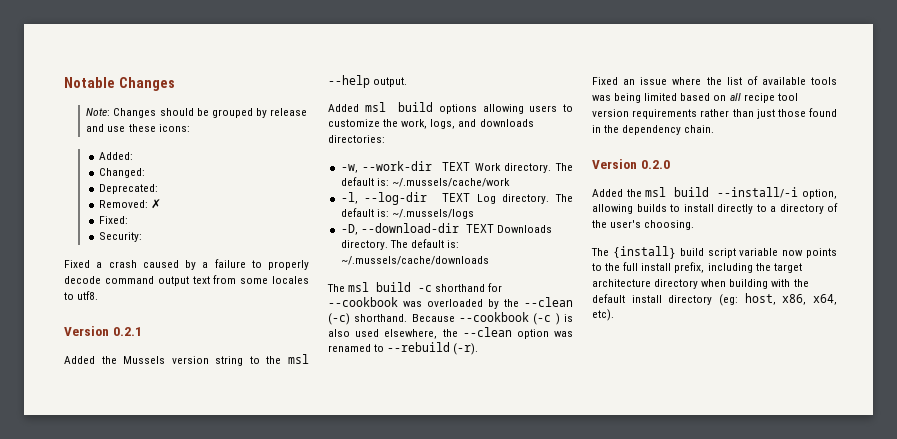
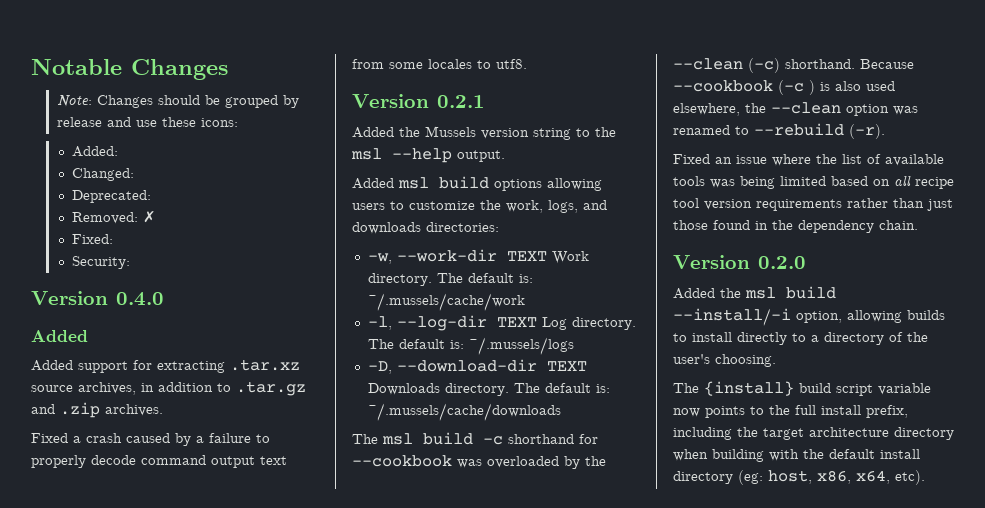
(142, 237) none -> [31,291,164,306] [31,330,88,342] [31,359,300,373] [31,381,306,396] [31,402,163,418] // Version 0.4.0 // Added // Added support for extracting .tar.xz source archives, in addition to .tar.gz and .zip archives.

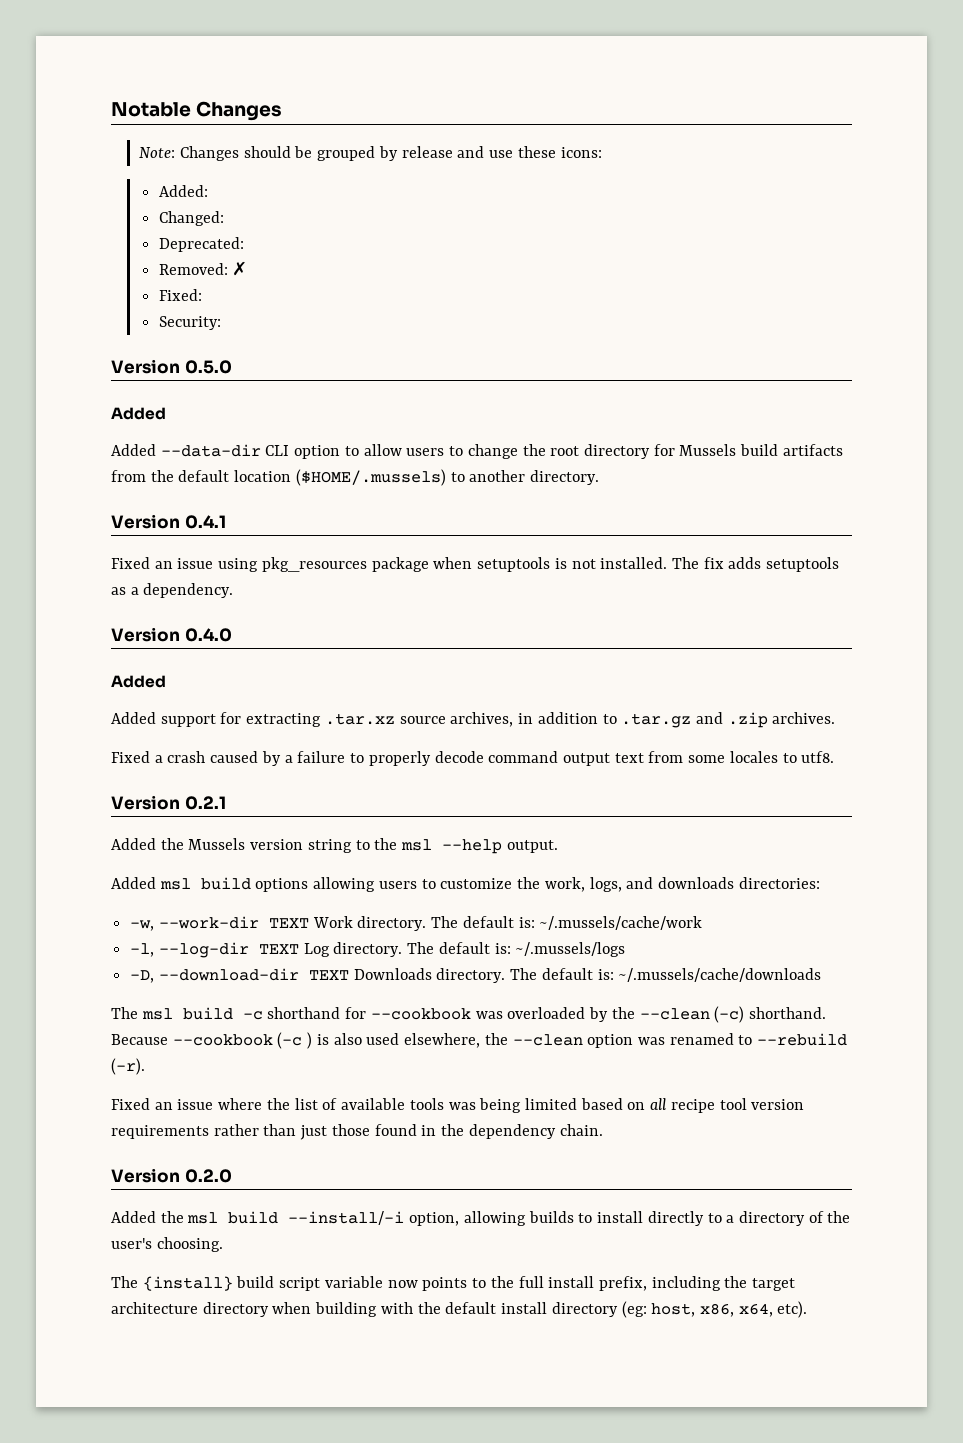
(131, 262) none -> [111,359,232,374] [111,407,166,420] [111,444,843,459] [111,469,600,486] [111,514,226,529] [111,557,840,572] [111,583,234,598] // Version 0.5.0 // Added // Added --data-dir CLI option to allow users to change the root directory for Mussels build artifacts from the default location ($HOME/.mussels) to another directory. // Version 0.4.1 // Fixed an issue using pkg_resources package when setuptools is not installed. The fix adds setuptools as a dependency.

